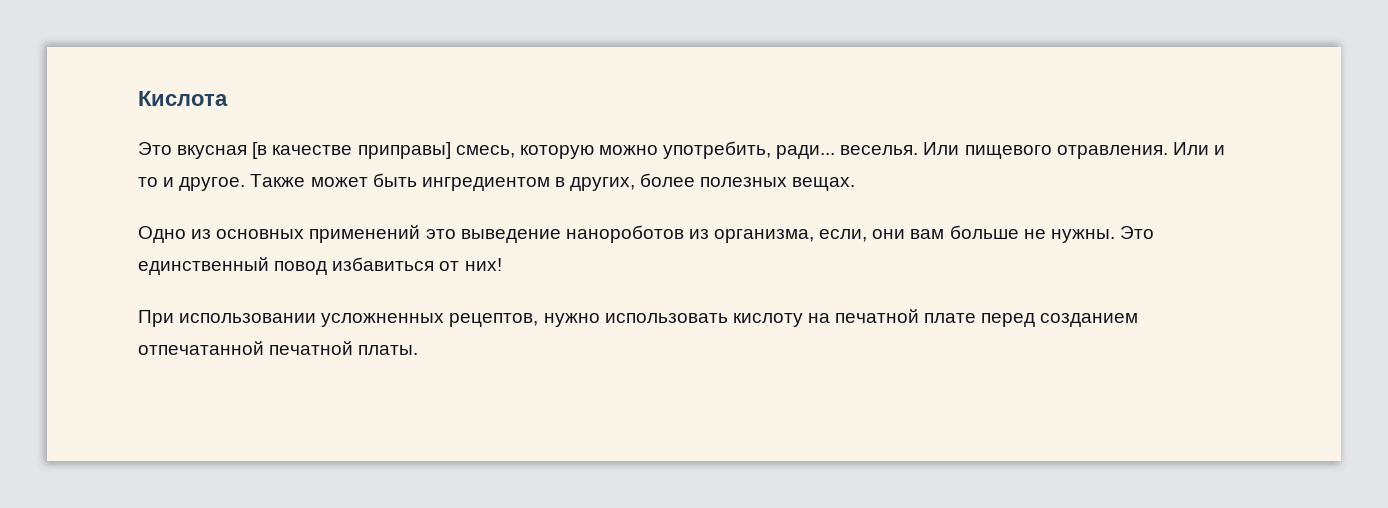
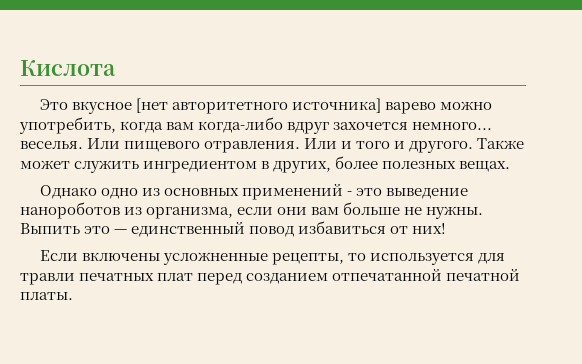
[177,141,836,159] вкусная [в качестве приправы] смесь, которую можно употребить, ради... -> [71,98,492,114] [19,117,493,134] вкусное [нет авторитетного источника] варево можно употребить, когда вам когда-либо вдруг захочется немного...
[138,177,246,191] то и другое. -> [356,141,474,153] того и другого.
[372,173,417,187] быть -> [74,160,140,173] служить
[138,226,186,243] Одно -> [39,185,138,199] Однако одно
(421, 234) none -> [346,191,352,196] -
[819,229,868,242] если, -> [237,207,274,215] если
[1119,226,1154,239] Это -> [20,223,128,234] Выпить это —
[138,309,977,327] При использовании усложненных рецептов, нужно использовать кислоту на печатной плате -> [39,250,505,265] [20,273,194,285] Если включены усложненные рецепты, то используется для травли печатных плат

